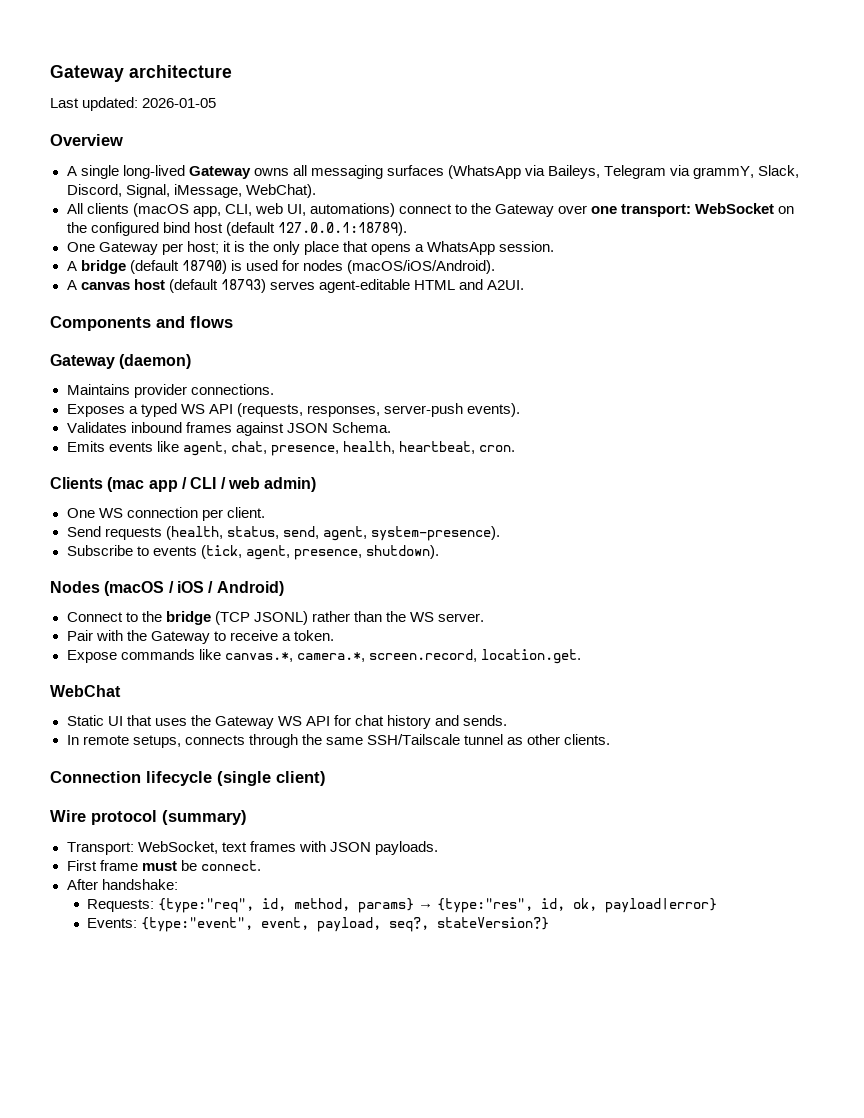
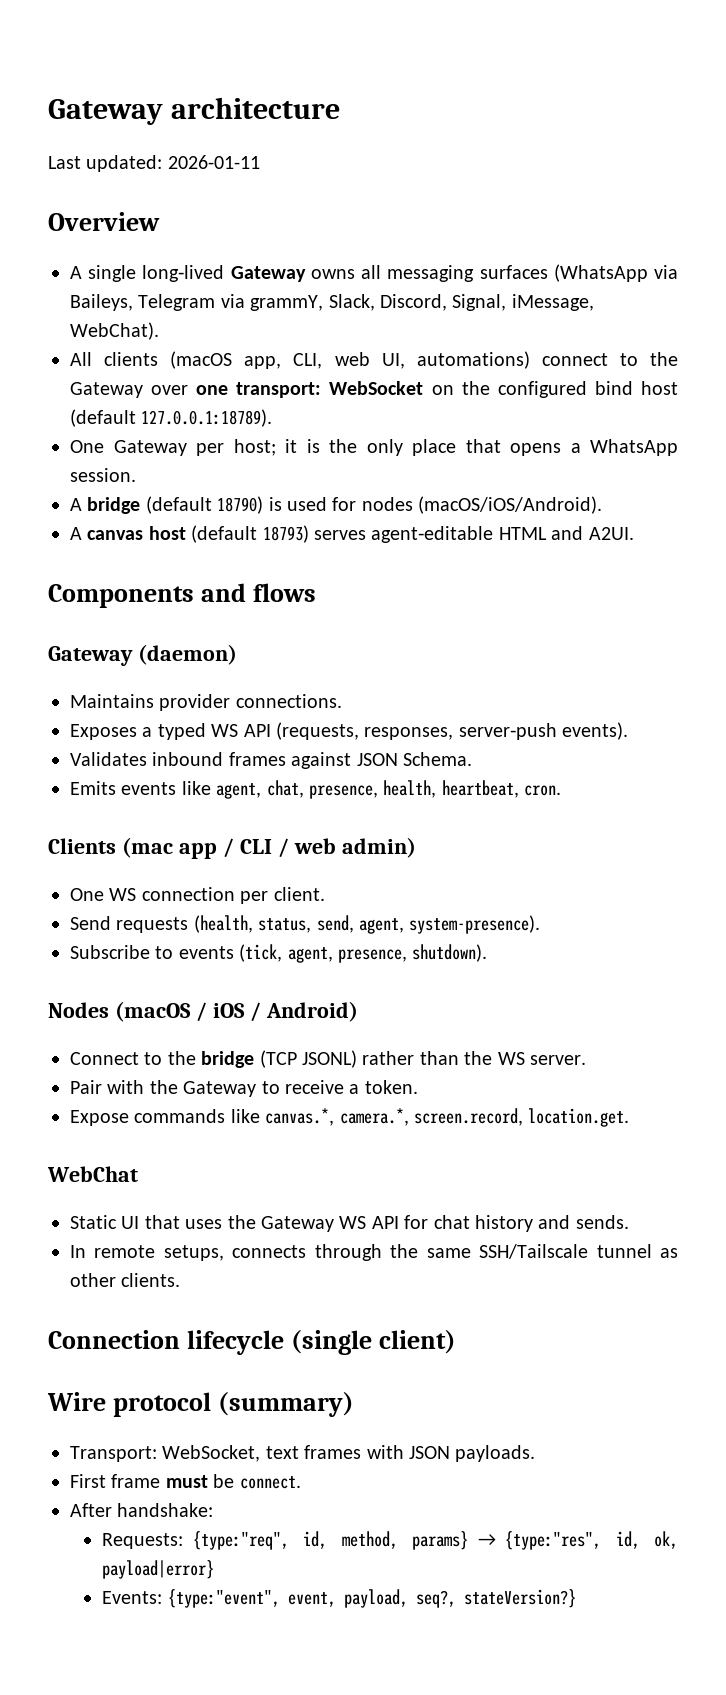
[142,98,217,108] 2026-01-05 -> [167,155,260,169] 2026-01-11

